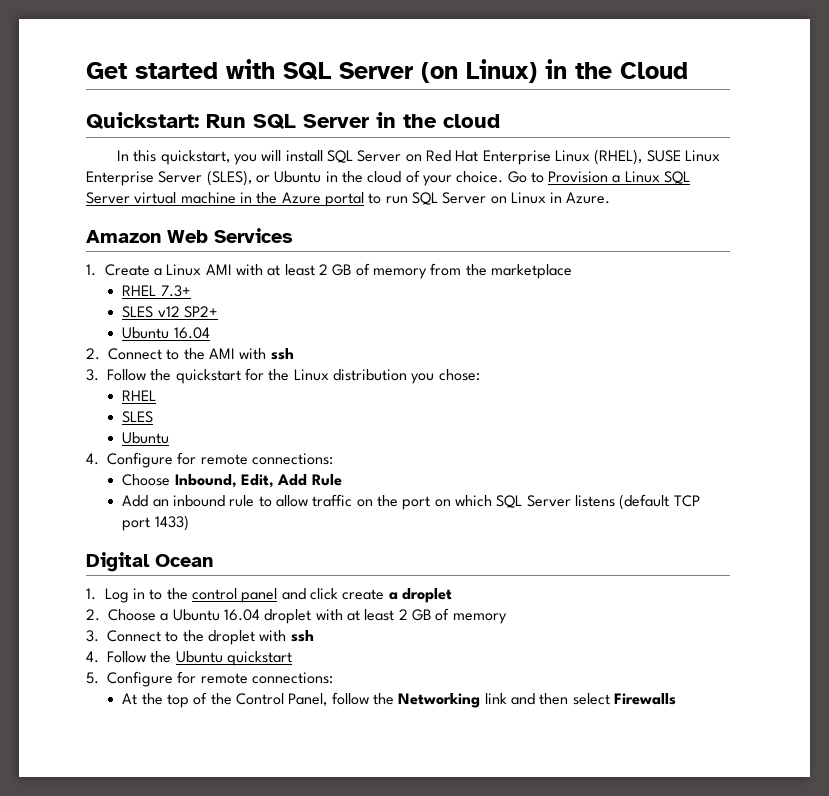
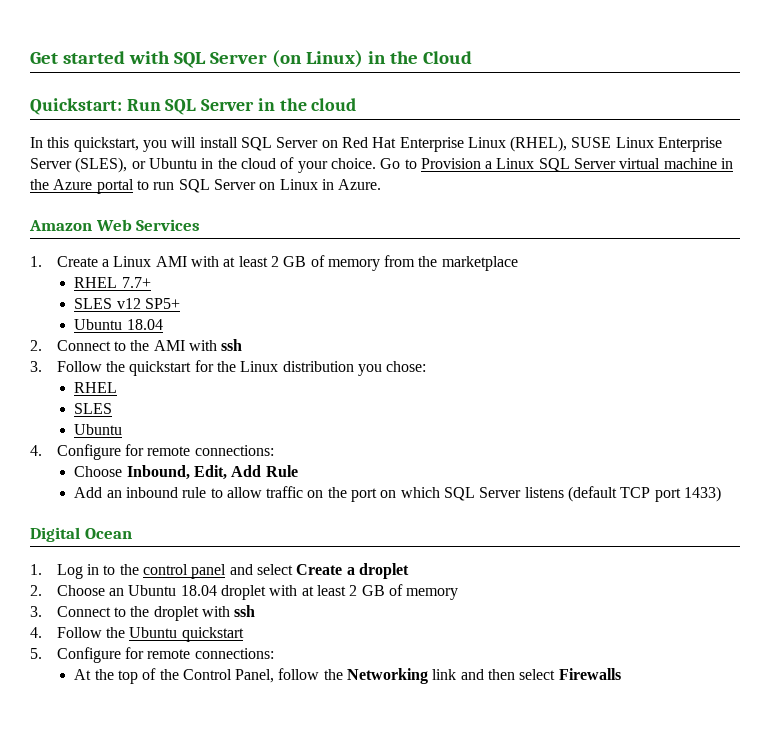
[160,285,191,297] 7.3+ -> [121,277,151,288] 7.7+
[184,306,219,318] [122,327,210,339] SP2+ // Ubuntu 16.04 -> [144,298,180,309] [74,319,163,330] SP5+ // Ubuntu 18.04
[310,588,385,600] click create -> [256,564,343,575] select Create
[160,609,260,621] a Ubuntu 16.04 -> [108,585,217,596] an Ubuntu 18.04

